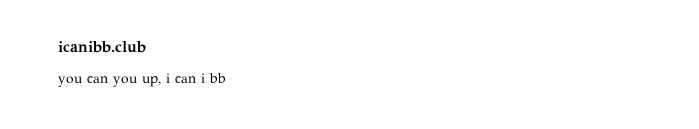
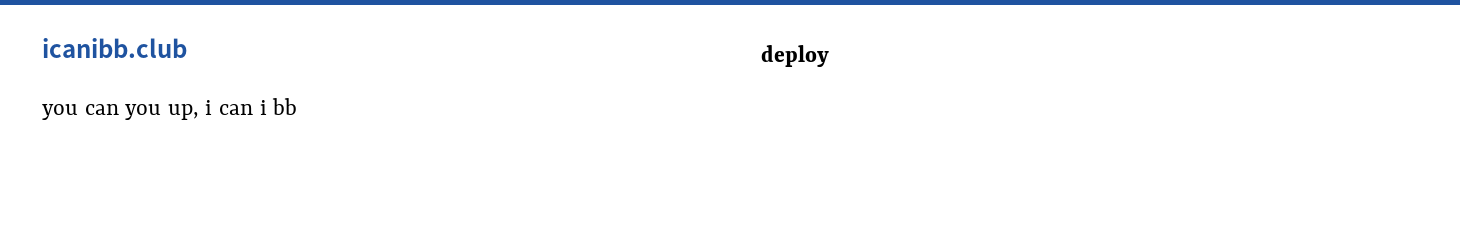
(226, 78) none -> [761,45,829,67] // deploy

